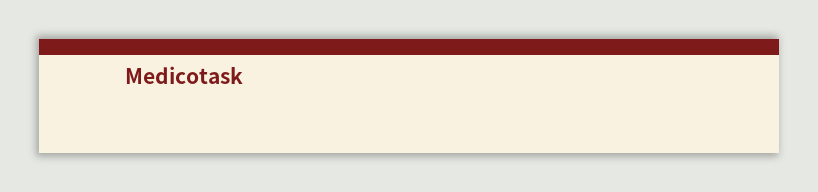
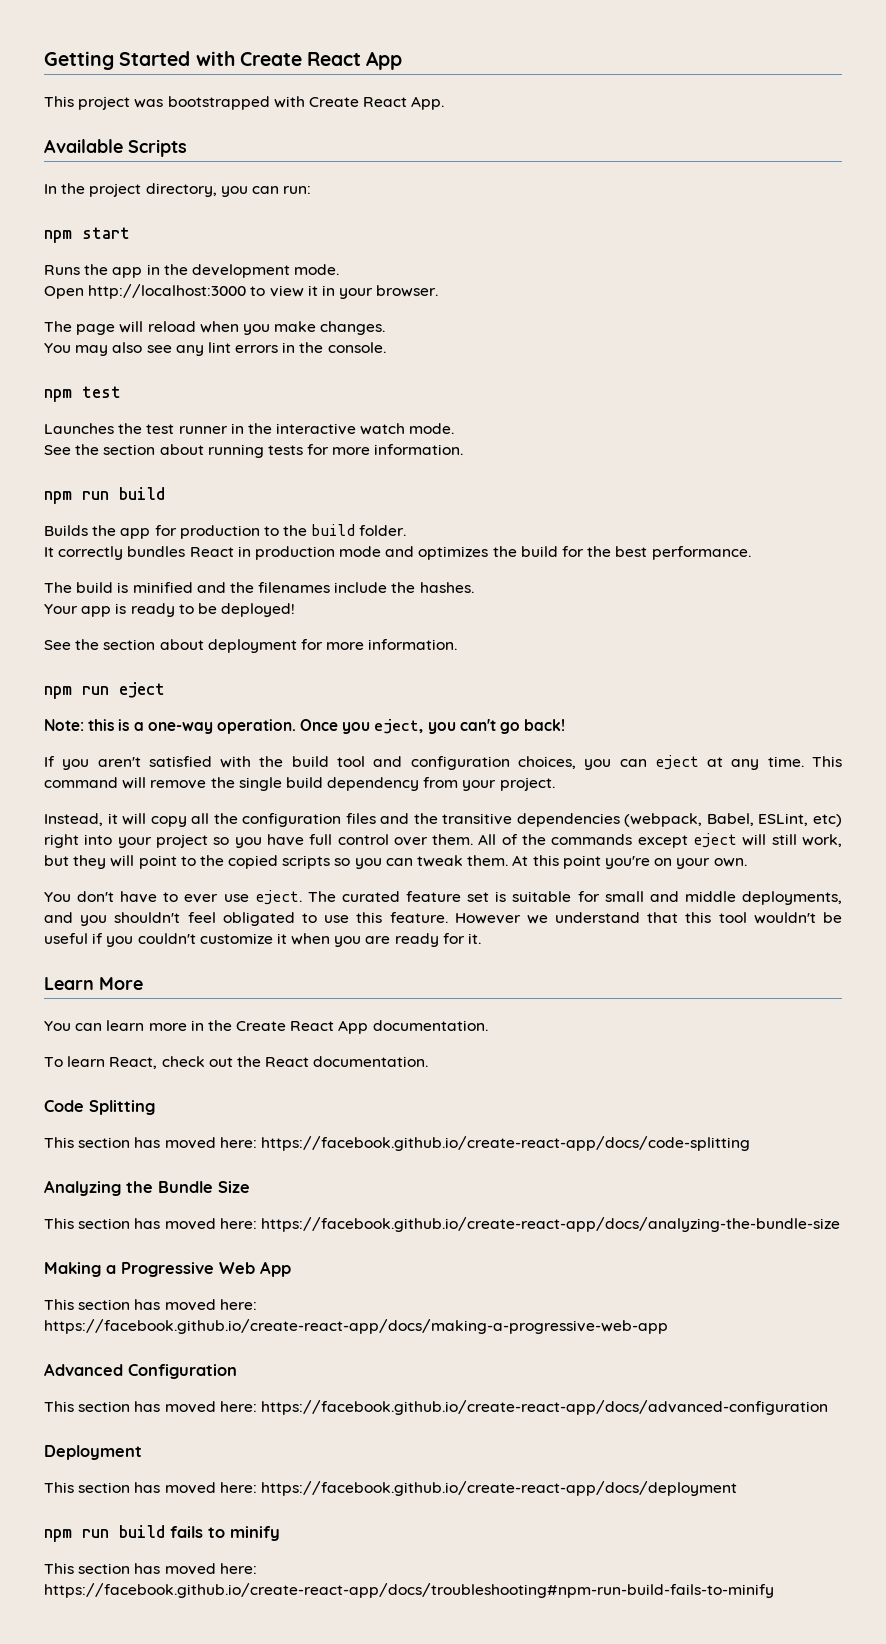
[125,66,243,84] Medicotask -> [44,51,403,70] [44,96,445,110] [44,139,187,157] [44,183,312,197] [44,227,130,243] [44,264,340,278] [44,284,439,299] [44,321,386,335] [44,342,386,356] [44,386,121,402] [44,423,455,435] [44,444,464,458] [44,487,165,504] [44,524,407,539] [44,546,751,560] [44,582,474,593] [44,603,296,617] [44,639,458,653] [44,682,165,699] [44,719,566,734] [44,755,842,770] [44,777,555,791] [44,813,842,827] [44,833,842,848] [44,855,747,869] [44,890,843,905] [44,912,842,926] [44,933,482,947] [44,977,143,990] [44,1020,488,1034] [44,1056,429,1069] [44,1100,155,1115] [44,1136,750,1151] [44,1180,250,1196] [44,1217,840,1232] [44,1261,291,1277] [44,1299,257,1311] [44,1319,668,1334] [44,1363,237,1379] [44,1400,828,1415] [44,1445,142,1460] [44,1481,737,1496] [44,1525,280,1542] [44,1563,257,1575] [44,1583,774,1598] Getting Started with Create React App // This project was bootstrapped with Create React App. // Available Scripts // In the project directory, you can run: // npm start // Runs the app in the development mode. // Open http://localhost:3000 to view it in your browser. // The page will reload when you make changes. // You may also see any lint errors in the console. // npm test // Launches the test runner in the interactive watch mode. // See the section about running tests for more information. // npm run build // Builds the app for production to the build folder. // It correctly bundles React in production mode and optimizes the build for the best performance. // The build is minified and the filenames include the hashes. // Your app is ready to be deployed! // See the section about deployment for more information. // npm run eject // Note: this is a one-way operation. Once you eject, you can't go back! // If you aren't satisfied with the build tool and configuration choices, you can eject at any time. This command will remove the single build dependency from your project. // Instead, it will copy all the configuration files and the transitive dependencies (webpack, Babel, ESLint, etc) right into your project so you have full control over them. All of the commands except eject will still work, but they will point to the copied scripts so you can tweak them. At this point you're on your own. // You don't have to ever use eject. The curated feature set is suitable for small and middle deployments, and you shouldn't feel obligated to use this feature. However we understand that this tool wouldn't be useful if you couldn't customize it when you are ready for it. // Learn More // You can learn more in the Create React App documentation. // To learn React, check out the React documentation. // Code Splitting // This section has moved here: https://facebook.github.io/create-react-app/docs/code-splitting // Analyzing the Bundle Size // This section has moved here: https://facebook.github.io/create-react-app/docs/analyzing-the-bundle-size // Making a Progressive Web App // This section has moved here: https://facebook.github.io/create-react-app/docs/making-a-progressive-web-app // Advanced Configuration // This section has moved here: https://facebook.github.io/create-react-app/docs/advanced-configuration // Deployment // This section has moved here: https://facebook.github.io/create-react-app/docs/deployment // npm run build fails to minify // This section has moved here: https://facebook.github.io/create-react-app/docs/troubleshooting#npm-run-build-fails-to-minify

